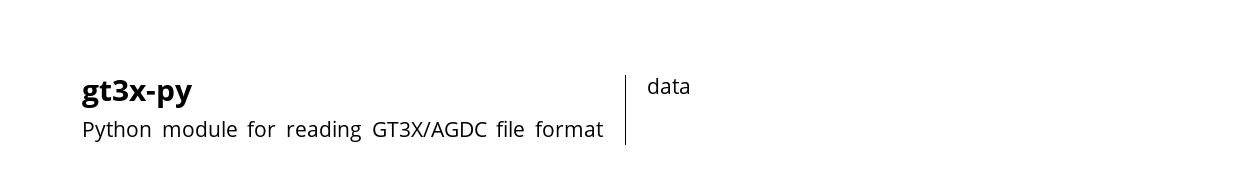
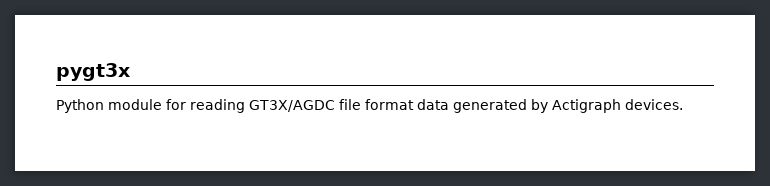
[82,80,193,108] gt3x-py -> [56,63,130,81] pygt3x
(691, 86) none -> [453,99,683,113] generated by Actigraph devices.

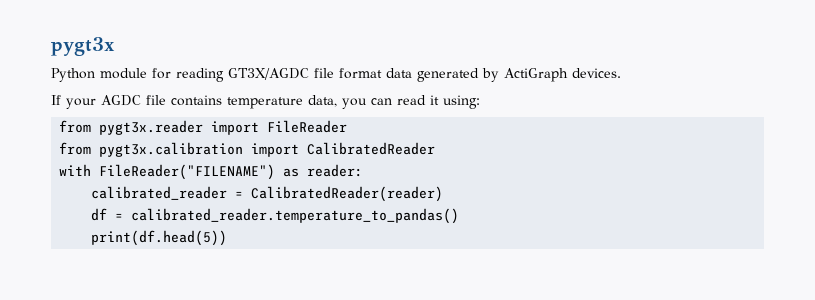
[552,99,621,113] Actigraph -> [504,68,568,82] ActiGraph
(683, 104) none -> [51,95,480,109] [59,120,348,135] [59,142,436,157] [59,164,364,180] [91,186,444,202] [91,208,460,224] [91,230,228,246] // If your AGDC file contains temperature data, you can read it using: // from pygt3x.reader import FileReader // from pygt3x.calibration import CalibratedReader // with FileReader("FILENAME") as reader: // calibrated_reader = CalibratedReader(reader) // df = calibrated_reader.temperature_to_pandas() // print(df.head(5))

